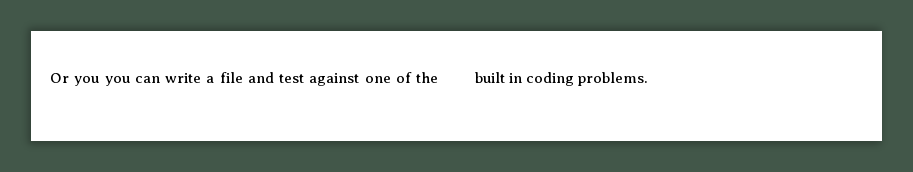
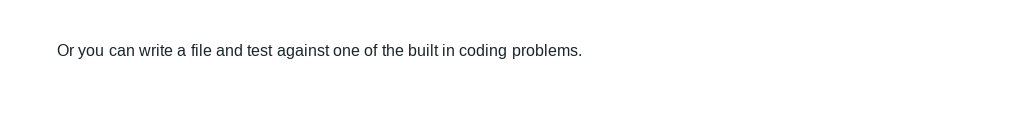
[104,76,130,86] you -> (105, 53) none

